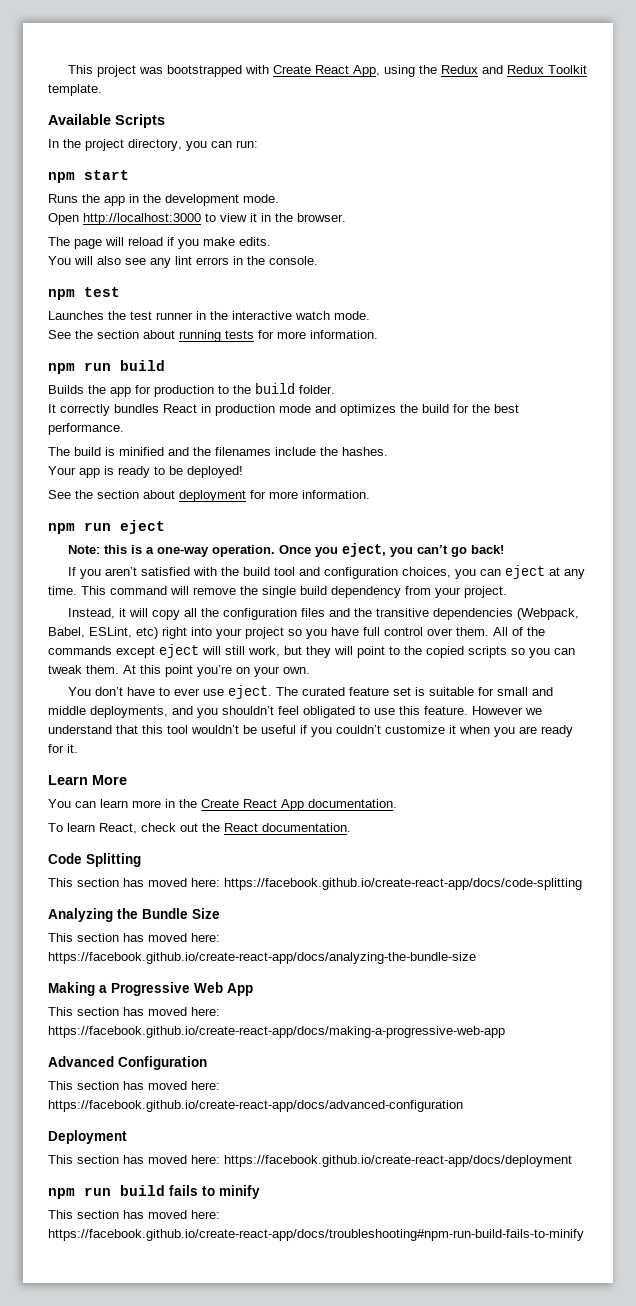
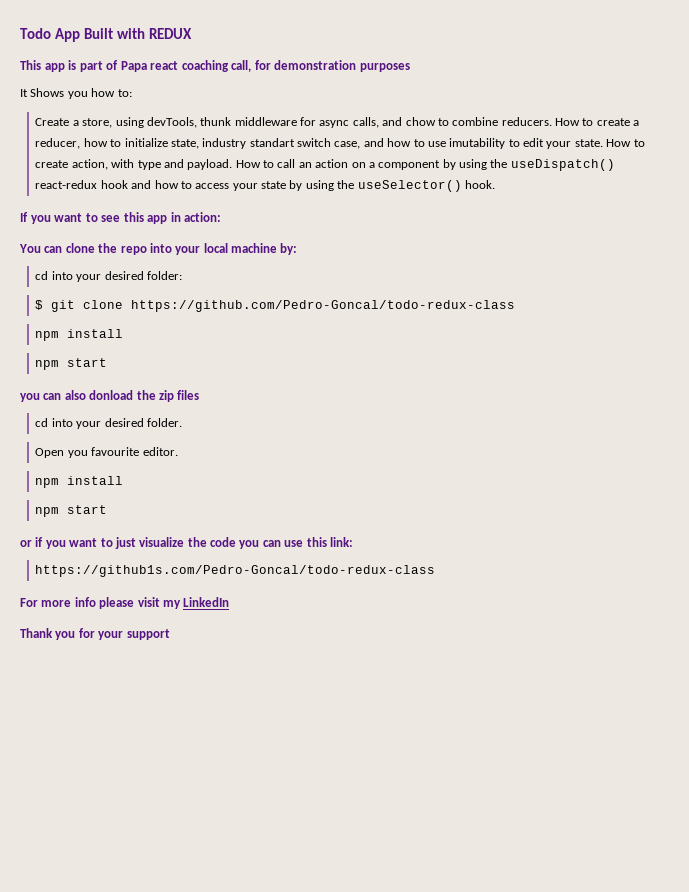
[67,65,587,77] [48,84,102,96] [48,114,165,128] [48,139,258,151] [48,170,129,183] [48,194,279,206] [48,213,346,225] [48,237,271,249] [48,256,318,268] [48,287,120,300] [48,311,370,320] [48,330,378,342] [48,360,165,374] [48,383,335,397] [48,404,519,416] [48,423,124,435] [48,447,388,456] [48,466,243,478] [48,490,370,502] [48,520,165,534] [67,543,504,557] [67,565,585,579] [48,586,507,598] [67,608,579,620] [48,627,545,639] [48,644,575,658] [48,665,310,677] [67,685,553,699] [48,706,542,718] [48,725,573,737] [48,744,78,753] [48,775,127,785] [48,799,397,811] [48,823,351,834] [48,853,141,867] [48,878,582,890] [48,908,220,922] [48,933,220,942] [48,952,476,964] [48,982,253,996] [48,1007,220,1016] [48,1026,505,1038] [48,1056,207,1070] [48,1081,220,1090] [48,1100,463,1112] [48,1130,127,1144] [48,1155,572,1167] [48,1185,260,1199] [48,1210,220,1219] [48,1229,584,1241] This project was bootstrapped with Create React App, using the Redux and Redux Toolkit template. // Available Scripts // In the project directory, you can run: // npm start // Runs the app in the development mode. // Open http://localhost:3000 to view it in the browser. // The page will reload if you make edits. // You will also see any lint errors in the console. // npm test // Launches the test runner in the interactive watch mode. // See the section about running tests for more information. // npm run build // Builds the app for production to the build folder. // It correctly bundles React in production mode and optimizes the build for the best performance. // The build is minified and the filenames include the hashes. // Your app is ready to be deployed! // See the section about deployment for more information. // npm run eject // Note: this is a one-way operation. Once you eject, you can’t go back! // If you aren’t satisfied with the build tool and configuration choices, you can eject at any time. This command will remove the single build dependency from your project. // Instead, it will copy all the configuration files and the transitive dependencies (Webpack, Babel, ESLint, etc) right into your project so you have full control over them. All of the commands except eject will still work, but they will point to the copied scripts so you can tweak them. At this point you’re on your own. // You don’t have to ever use eject. The curated feature set is suitable for small and middle deployments, and you shouldn’t feel obligated to use this feature. However we understand that this tool wouldn’t be useful if you couldn’t customize it when you are ready for it. // Learn More // You can learn more in the Create React App documentation. // To learn React, check out the React documentation. // Code Splitting // This section has moved here: https://facebook.github.io/create-react-app/docs/code-splitting // Analyzing the Bundle Size // This section has moved here: https://facebook.github.io/create-react-app/docs/analyzing-the-bundle-size // Making a Progressive Web App // This section has moved here: https://facebook.github.io/create-react-app/docs/making-a-progressive-web-app // Advanced Configuration // This section has moved here: https://facebook.github.io/create-react-app/docs/advanced-configuration // Deployment // This section has moved here: https://facebook.github.io/create-react-app/docs/deployment // npm run build fails to minify // This section has moved here: https://facebook.github.io/create-react-app/docs/troubleshooting#npm-run-build-fails-to-minify -> [20,28,192,42] [20,60,410,72] [20,88,132,99] [35,117,640,128] [35,138,645,149] [35,159,615,171] [35,180,495,192] [20,212,222,224] [19,243,298,255] [35,271,182,282] [35,300,516,312] [35,329,124,341] [35,358,108,370] [20,390,200,402] [35,418,182,429] [35,447,178,458] [35,476,124,488] [35,505,108,517] [20,537,353,549] [35,565,436,577] [20,597,230,609] [20,628,170,640] Todo App Built with REDUX // This app is part of Papa react coaching call, for demonstration purposes // It Shows you how to: // Create a store, using devTools, thunk middleware for async calls, and chow to combine reducers. How to create a reducer, how to initialize state, industry standart switch case, and how to use imutability to edit your state. How to create action, with type and payload. How to call an action on a component by using the useDispatch() react-redux hook and how to access your state by using the useSelector() hook. // If you want to see this app in action: // You can clone the repo into your local machine by: // cd into your desired folder: // $ git clone https://github.com/Pedro-Goncal/todo-redux-class // npm install // npm start // you can also donload the zip files // cd into your desired folder. // Open you favourite editor. // npm install // npm start // or if you want to just visualize the code you can use this link: // https://github1s.com/Pedro-Goncal/todo-redux-class // For more info please visit my LinkedIn // Thank you for your support

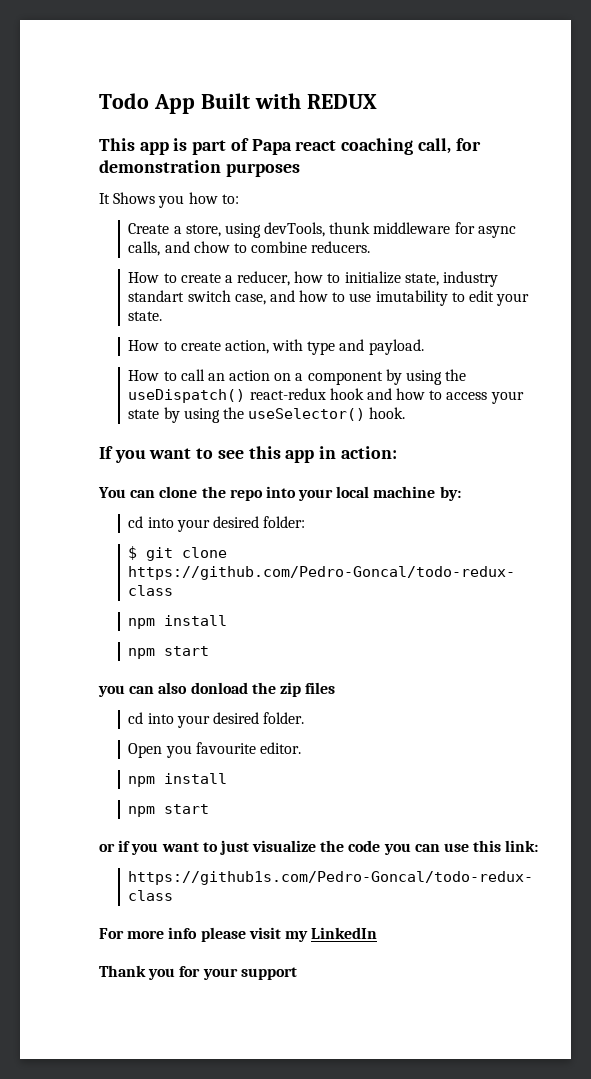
(552, 121) none -> (371, 247) //
(603, 143) none -> (163, 316) //
(233, 164) none -> (424, 347) //

